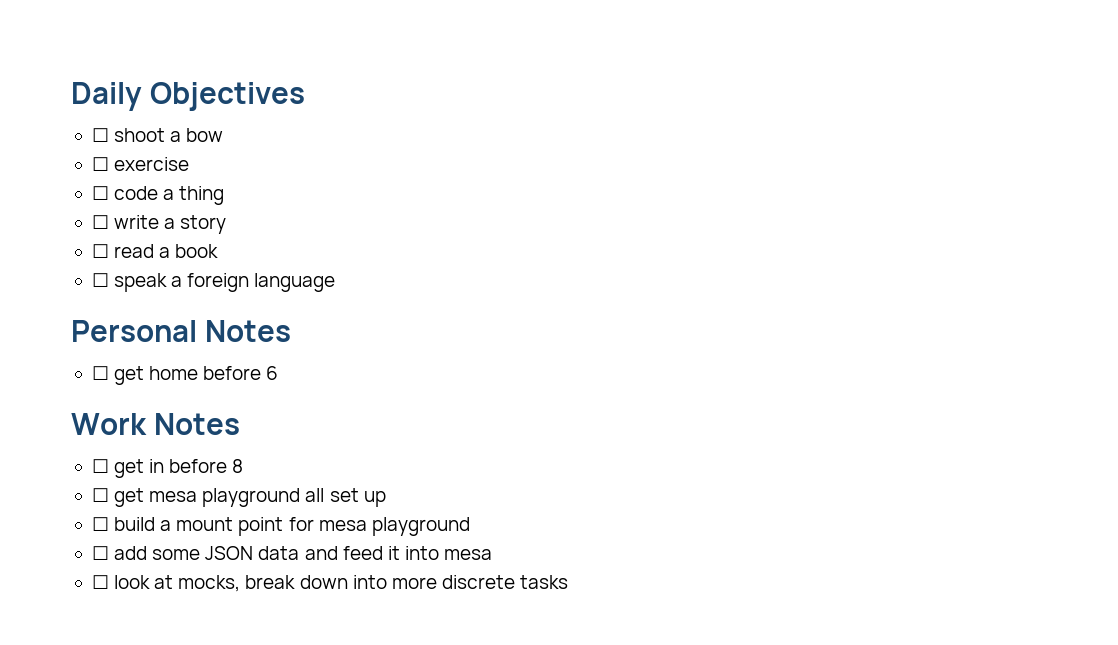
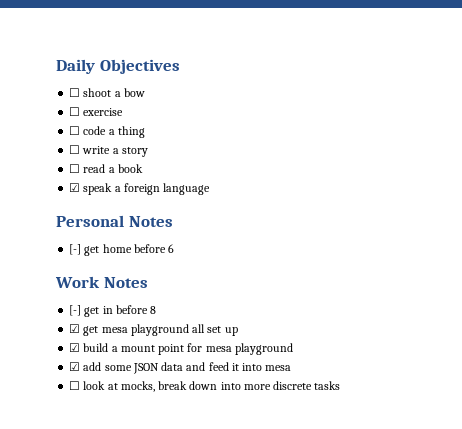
[91,273,109,287] ☐ -> [69,183,81,192] ☑
[91,366,109,380] ☐ -> [69,244,82,255] [-]
[91,459,109,473] ☐ -> [69,305,82,316] [-]
[91,488,109,502] ☐ -> [69,324,81,333] ☑
[91,517,109,531] ☐ -> [69,343,81,352] ☑
[91,546,109,560] ☐ -> [69,362,81,371] ☑

